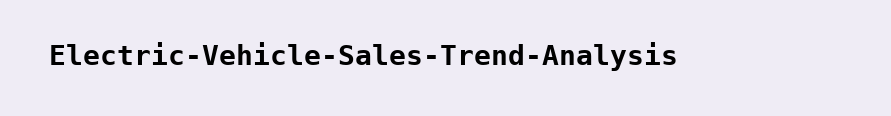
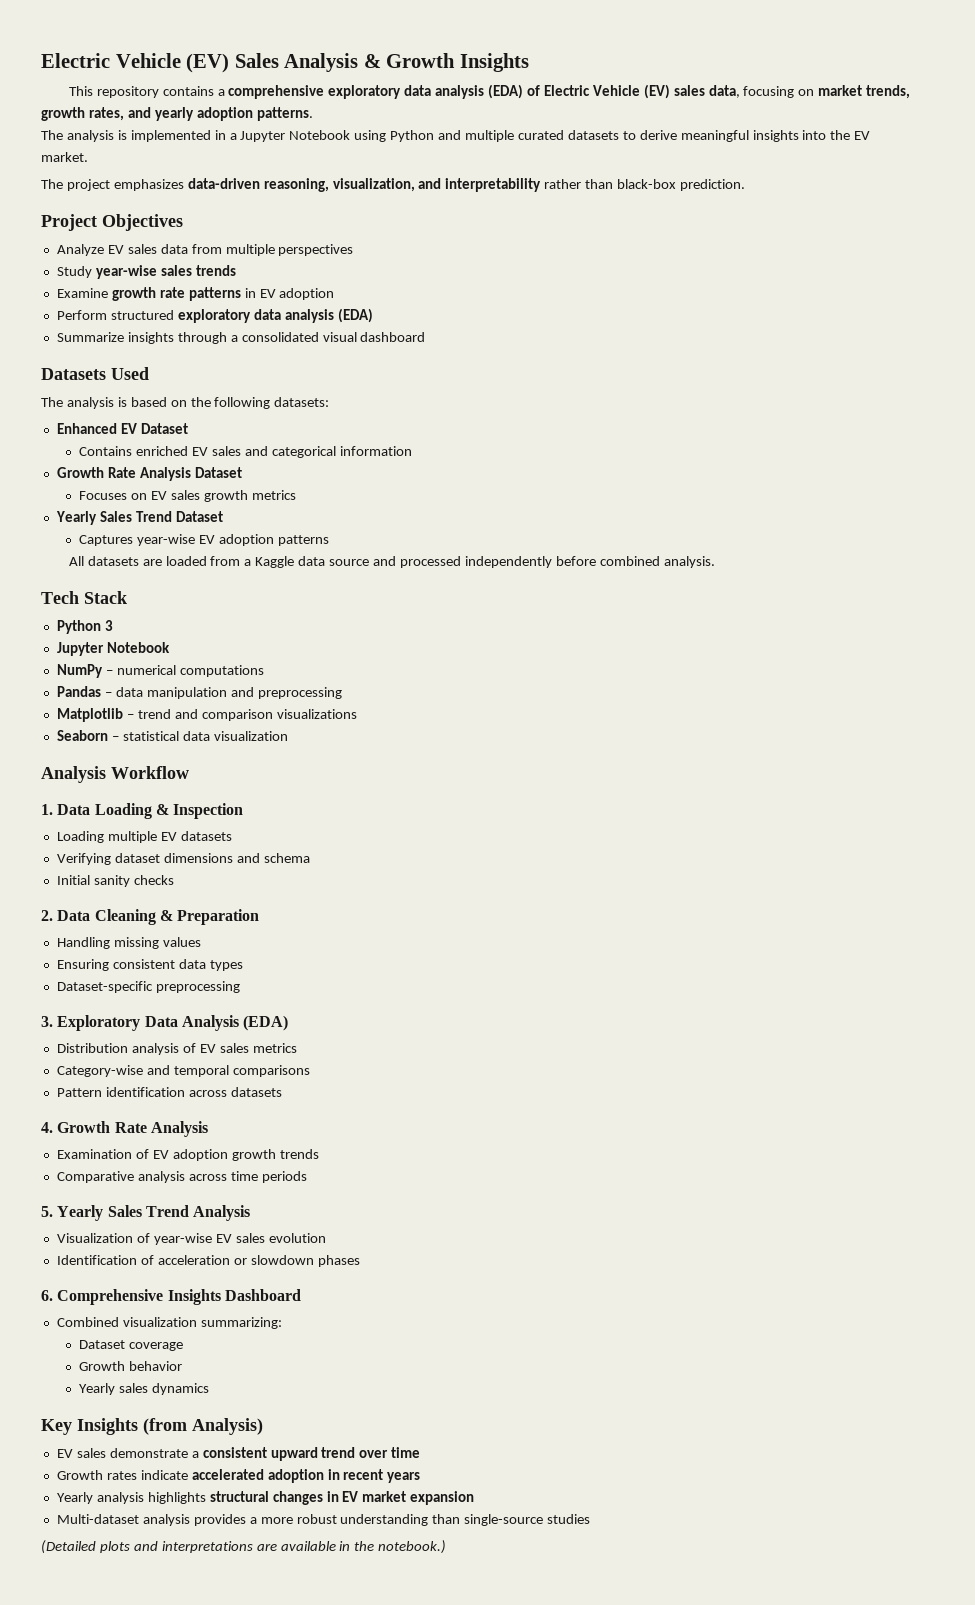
[49,42,678,71] Electric-Vehicle-Sales-Trend-Analysis -> [41,53,529,73] [68,84,911,99] [41,107,313,121] [41,130,871,142] [41,152,88,162] [41,178,746,192] [41,214,183,231] [56,244,354,256] [56,265,236,279] [56,287,335,301] [56,308,373,323] [56,332,426,344] [41,367,149,380] [41,397,330,409] [56,423,188,434] [79,446,412,458] [56,467,242,481] [79,490,297,502] [55,511,223,525] [79,534,330,546] [68,556,715,568] [41,591,127,604] [56,620,113,634] [56,642,170,656] [56,664,264,678] [56,686,342,699] [56,708,357,722] [56,730,288,741] [41,766,189,783] [41,803,244,819] [56,831,232,843] [56,853,310,865] [56,875,174,887] [41,909,260,925] [56,937,201,949] [56,959,243,971] [56,981,240,993] [41,1015,289,1031] [56,1043,297,1055] [56,1065,310,1077] [56,1087,282,1097] [41,1121,208,1137] [56,1149,319,1161] [56,1171,307,1183] [41,1205,251,1221] [56,1233,326,1245] [56,1255,360,1267] [41,1289,301,1305] [56,1317,282,1329] [79,1340,184,1351] [79,1361,183,1371] [79,1383,210,1395] [41,1418,263,1435] [56,1447,421,1461] [56,1469,421,1483] [56,1491,475,1505] [56,1514,591,1526] [41,1540,447,1554] Electric Vehicle (EV) Sales Analysis & Growth Insights // This repository contains a comprehensive exploratory data analysis (EDA) of Electric Vehicle (EV) sales data, focusing on market trends, growth rates, and yearly adoption patterns. // The analysis is implemented in a Jupyter Notebook using Python and multiple curated datasets to derive meaningful insights into the EV market. // The project emphasizes data-driven reasoning, visualization, and interpretability rather than black-box prediction. // Project Objectives // Analyze EV sales data from multiple perspectives // Study year-wise sales trends // Examine growth rate patterns in EV adoption // Perform structured exploratory data analysis (EDA) // Summarize insights through a consolidated visual dashboard // Datasets Used // The analysis is based on the following datasets: // Enhanced EV Dataset // Contains enriched EV sales and categorical information // Growth Rate Analysis Dataset // Focuses on EV sales growth metrics // Yearly Sales Trend Dataset // Captures year-wise EV adoption patterns // All datasets are loaded from a Kaggle data source and processed independently before combined analysis. // Tech Stack // Python 3 // Jupyter Notebook // NumPy – numerical computations // Pandas – data manipulation and preprocessing // Matplotlib – trend and comparison visualizations // Seaborn – statistical data visualization // Analysis Workflow // 1. Data Loading & Inspection // Loading multiple EV datasets // Verifying dataset dimensions and schema // Initial sanity checks // 2. Data Cleaning & Preparation // Handling missing values // Ensuring consistent data types // Dataset-specific preprocessing // 3. Exploratory Data Analysis (EDA) // Distribution analysis of EV sales metrics // Category-wise and temporal comparisons // Pattern identification across datasets // 4. Growth Rate Analysis // Examination of EV adoption growth trends // Comparative analysis across time periods // 5. Yearly Sales Trend Analysis // Visualization of year-wise EV sales evolution // Identification of acceleration or slowdown phases // 6. Comprehensive Insights Dashboard // Combined visualization summarizing: // Dataset coverage // Growth behavior // Yearly sales dynamics // Key Insights (from Analysis) // EV sales demonstrate a consistent upward trend over time // Growth rates indicate accelerated adoption in recent years // Yearly analysis highlights structural changes in EV market expansion // Multi-dataset analysis provides a more robust understanding than single-source studies // (Detailed plots and interpretations are available in the notebook.)

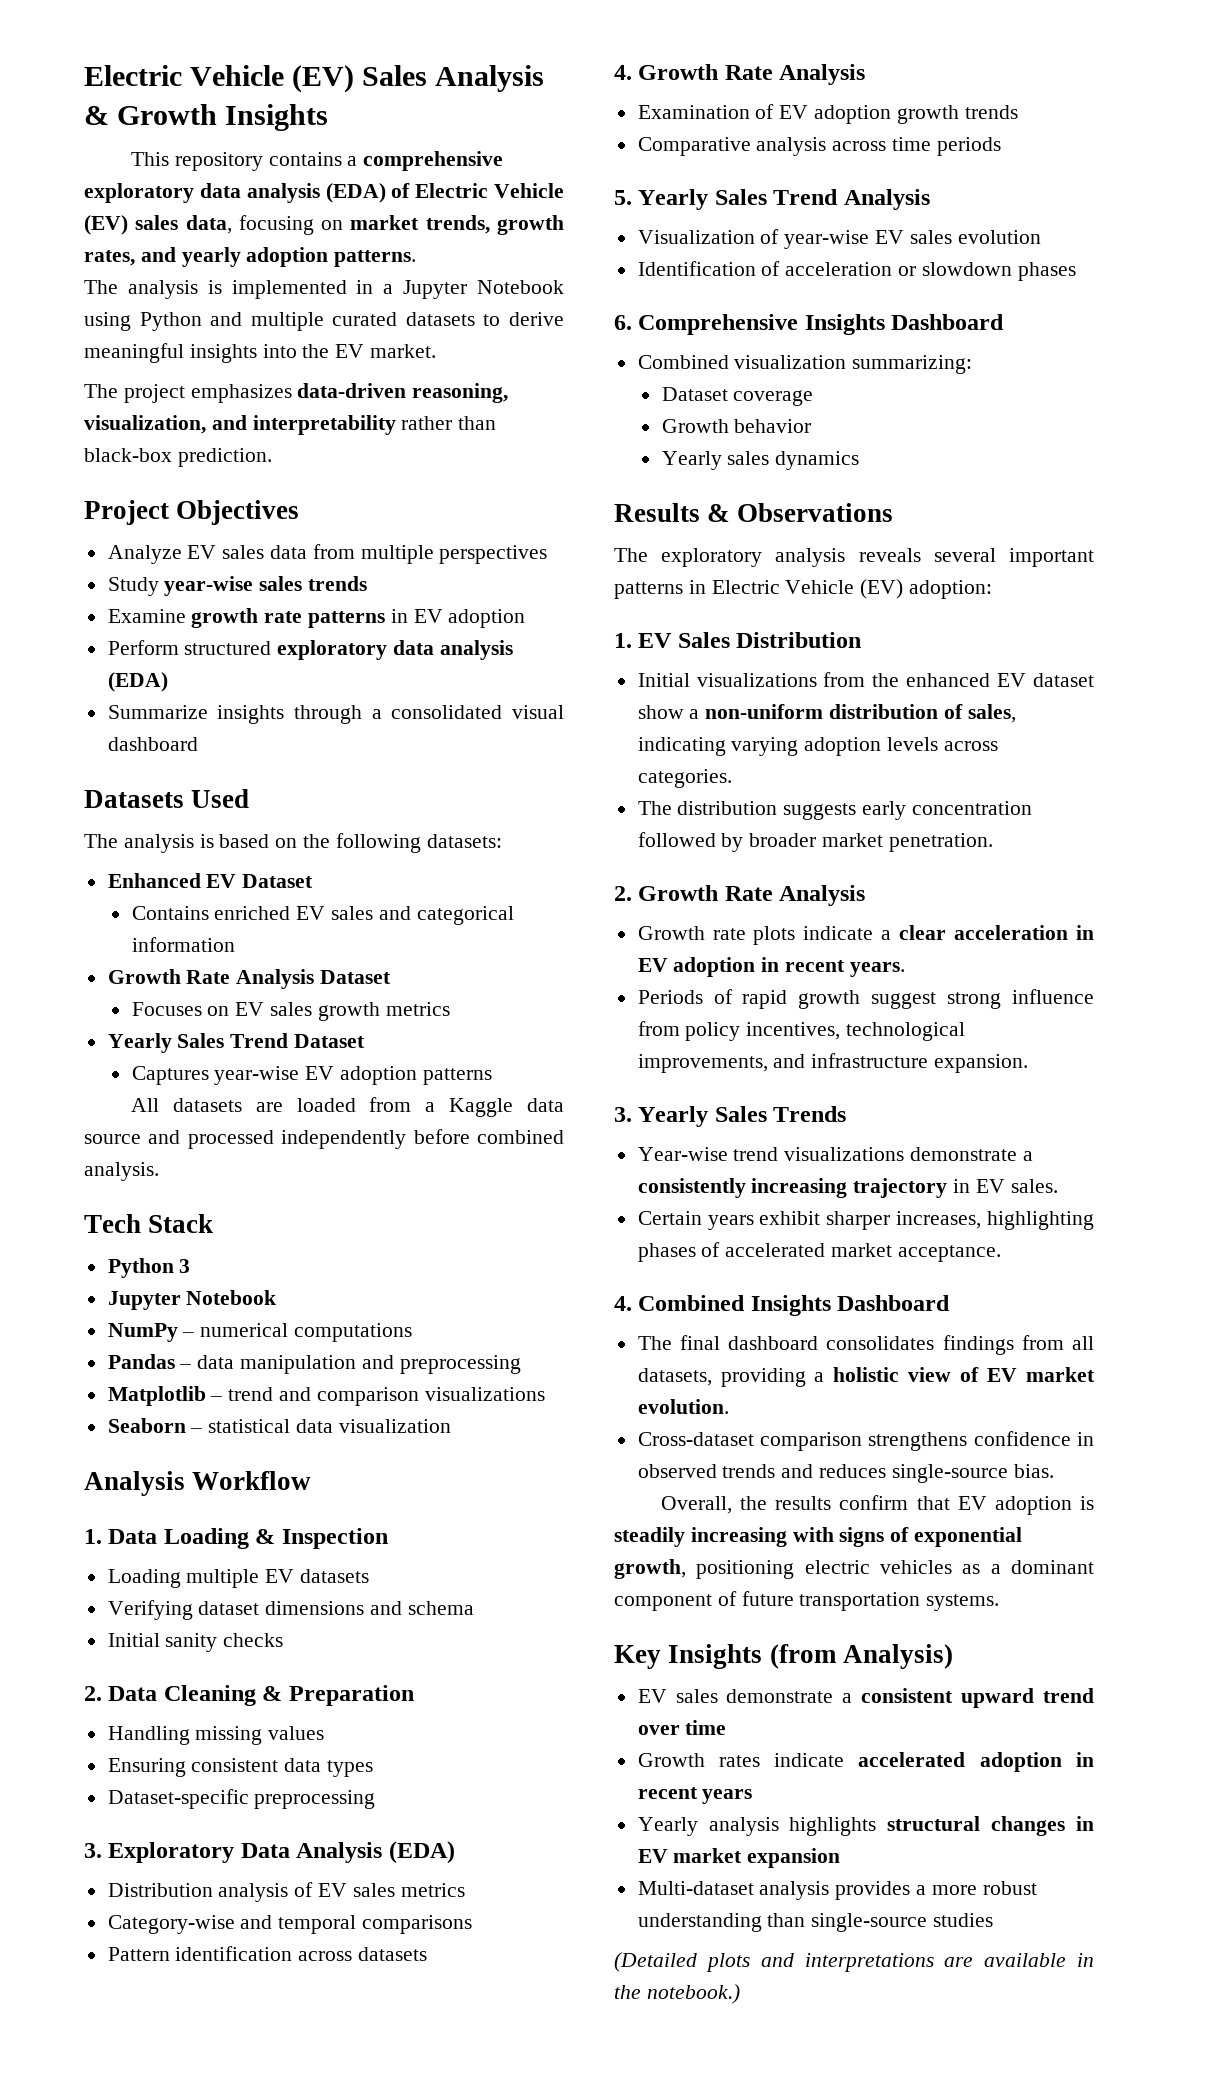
(210, 1389) none -> [614,503,893,522] [614,548,1094,567] [614,579,993,599] [614,632,862,648] [637,672,1094,687] [637,704,1016,723] [637,737,998,756] [637,769,732,788] [637,801,1032,820] [637,832,993,852] [614,885,866,906] [637,925,1094,945] [637,957,905,977] [637,989,1094,1009] [637,1021,966,1041] [637,1053,1029,1073] [614,1106,847,1127] [637,1147,1033,1161] [637,1178,1058,1198] [637,1211,1094,1230] [637,1242,1001,1262] [614,1295,951,1316] [637,1335,1094,1355] [637,1367,1095,1387] [637,1399,729,1414] [637,1431,1094,1451] [637,1464,1054,1483] [661,1495,1094,1515] [614,1527,1023,1547] [614,1559,1094,1579] [614,1591,1000,1611] // Results & Observations // The exploratory analysis reveals several important patterns in Electric Vehicle (EV) adoption: // 1. EV Sales Distribution // Initial visualizations from the enhanced EV dataset show a non-uniform distribution of sales, indicating varying adoption levels across categories. // The distribution suggests early concentration followed by broader market penetration. // 2. Growth Rate Analysis // Growth rate plots indicate a clear acceleration in EV adoption in recent years. // Periods of rapid growth suggest strong influence from policy incentives, technological improvements, and infrastructure expansion. // 3. Yearly Sales Trends // Year-wise trend visualizations demonstrate a consistently increasing trajectory in EV sales. // Certain years exhibit sharper increases, highlighting phases of accelerated market acceptance. // 4. Combined Insights Dashboard // The final dashboard consolidates findings from all datasets, providing a holistic view of EV market evolution. // Cross-dataset comparison strengthens confidence in observed trends and reduces single-source bias. // Overall, the results confirm that EV adoption is steadily increasing with signs of exponential growth, positioning electric vehicles as a dominant component of future transportation systems.

